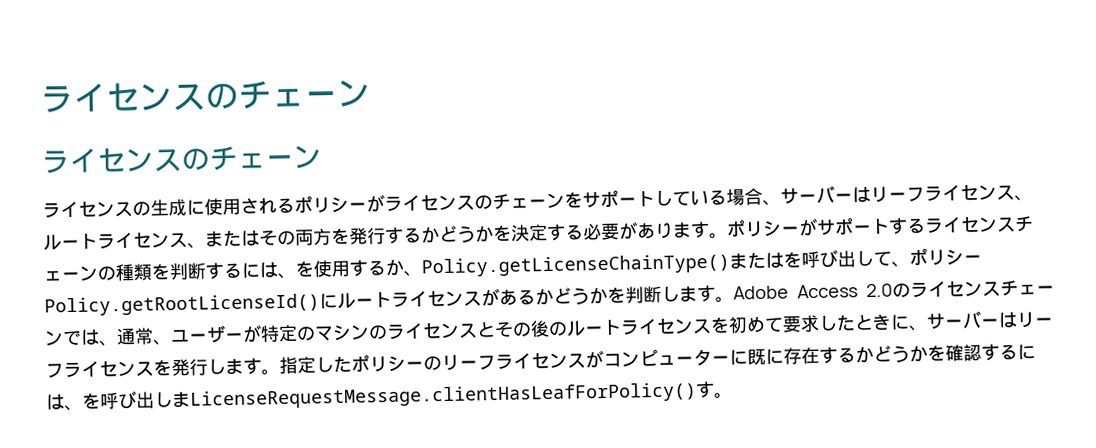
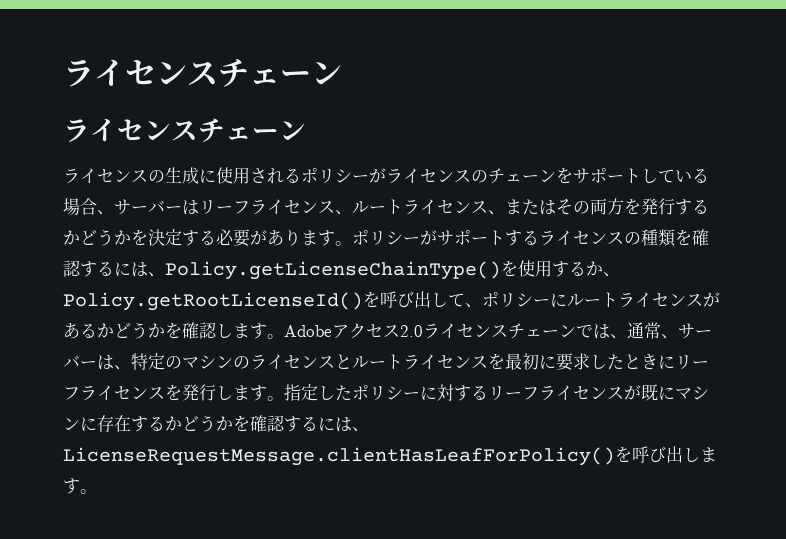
[40,79,371,113] [41,147,210,174] ライセンスのチェーン // ライセンスの -> [63,59,342,87] [63,118,198,142] ライセンスチェーン // ライセンス
[1014,215,1034,233] [43,265,98,282] チェーン -> (624, 238) none
[169,262,296,281] 判断するには、 -> [692,229,709,246] [63,260,501,280] 確認するには、Policy.getLicenseChainType()
[421,251,784,278] Policy.getLicenseChainType()または -> [63,292,363,311] Policy.getRootLicenseId()
[44,293,320,317] Policy.getRootLicenseId() -> (550, 302) none
[625,285,662,304] 判断 -> [182,322,217,339] 確認
[797,283,911,299] Access 2.0の -> [332,323,423,339] アクセス2.0
[170,324,262,343] ユーザーが -> [678,323,712,339] [63,355,131,370] サーバーは、
[494,320,568,338] その後の -> (352, 361) none
[728,315,784,334] 初めて -> [505,353,556,370] 最初に
[908,310,1018,332] 、サーバーは -> (675, 362) none
[423,356,442,371] の -> [420,384,488,401] に対する
[603,348,766,367] コンピューターに既 -> [641,384,709,401] [63,418,80,430] 既にマシン
(83, 408) none -> [63,447,615,466] LicenseRequestMessage.clientHasLeafForPolicy()
[190,382,697,410] LicenseRequestMessage.clientHasLeafForPolicy() -> (717, 454) none

